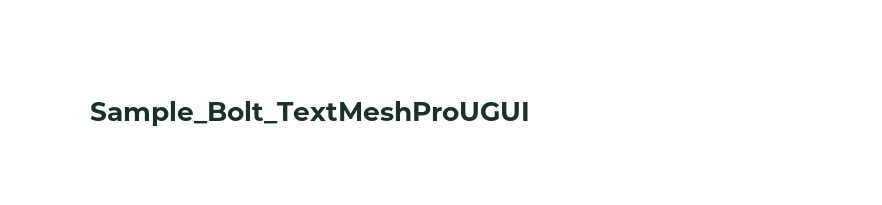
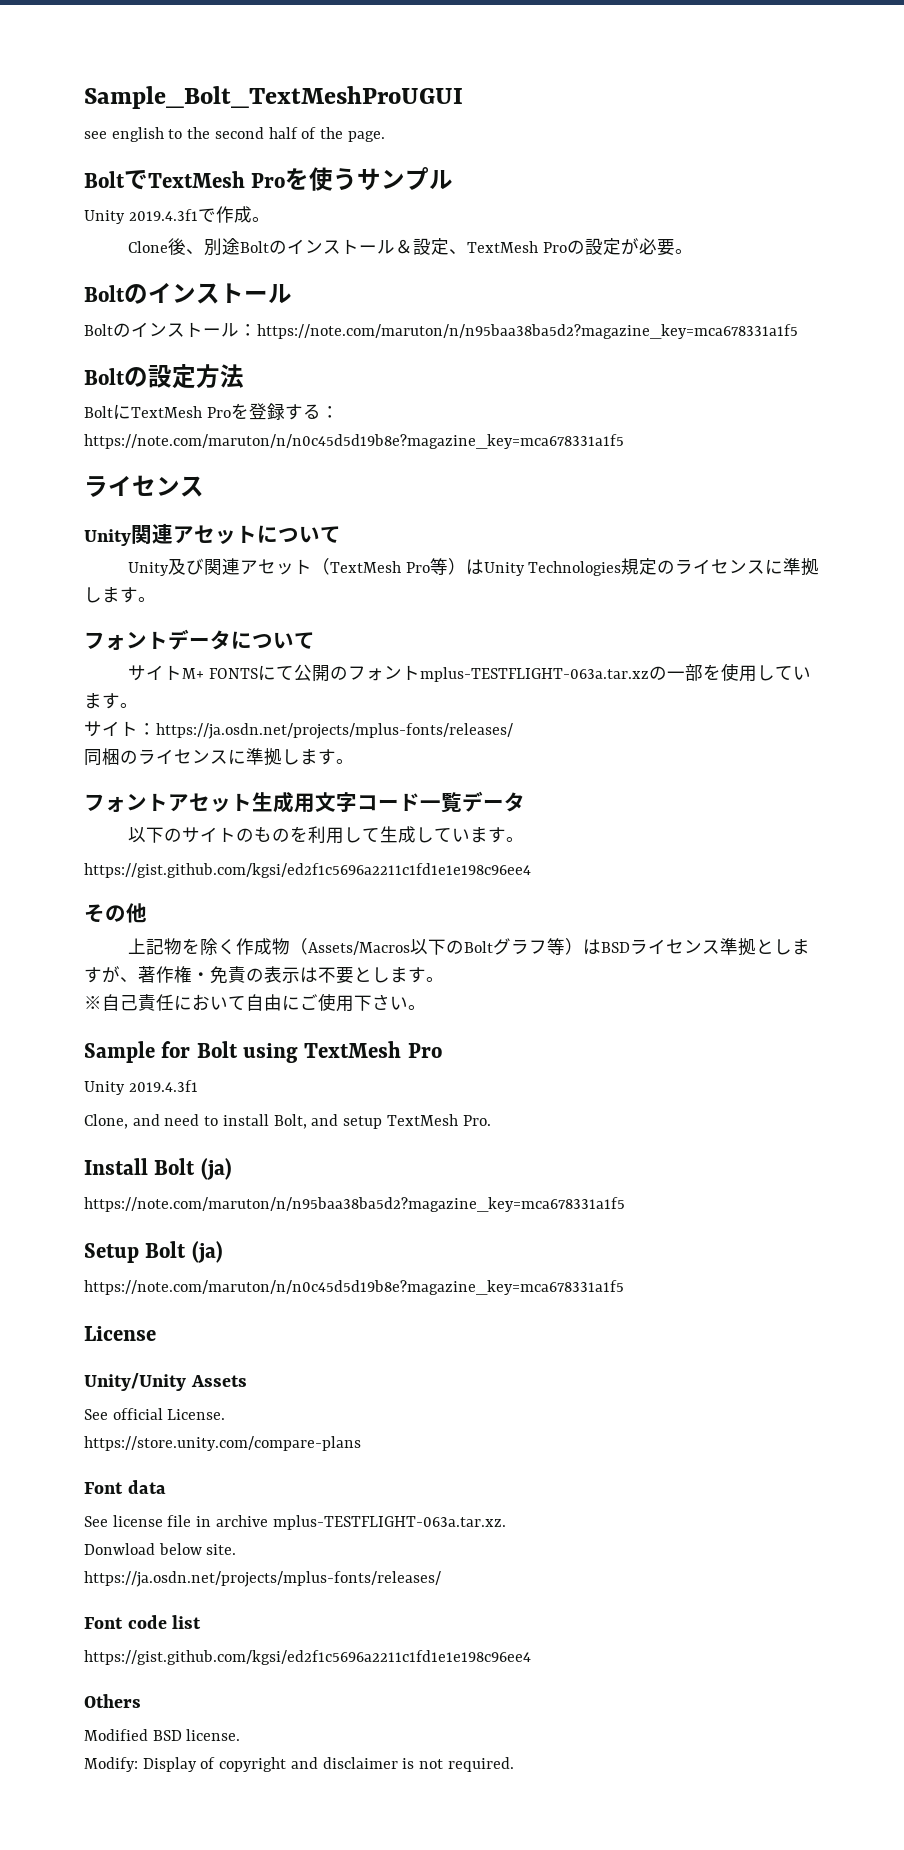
(530, 113) none -> [84,127,385,142] [84,167,454,191] [84,206,270,224] [127,238,693,256] [84,282,292,304] [84,322,798,339] [84,364,244,389] [84,403,339,420] [84,434,624,449] [84,475,204,497] [84,523,341,546] [127,558,820,576] [84,587,156,603] [84,629,315,650] [127,663,811,682] [84,693,138,709] [84,721,513,739] [84,748,354,766] [84,791,525,813] [127,826,524,844] [84,863,531,878] [84,903,147,923] [127,938,810,956] [84,966,444,984] [84,993,426,1012] [84,1041,442,1063] [84,1080,198,1095] [84,1114,491,1129] [84,1158,232,1180] [84,1197,625,1212] [84,1241,223,1263] [84,1280,624,1295] [84,1326,156,1341] [84,1373,247,1391] [84,1408,226,1420] [84,1436,361,1451] [84,1480,166,1494] [84,1515,506,1530] [84,1543,237,1555] [84,1571,441,1587] [84,1615,202,1629] [84,1650,531,1665] [84,1694,141,1708] [84,1729,241,1741] [84,1757,514,1772] // see english to the second half of the page. // BoltでTextMesh Proを使うサンプル // Unity 2019.4.3f1で作成。 // Clone後、別途Boltのインストール＆設定、TextMesh Proの設定が必要。 // Boltのインストール // Boltのインストール：https://note.com/maruton/n/n95baa38ba5d2?magazine_key=mca678331a1f5 // Boltの設定方法 // BoltにTextMesh Proを登録する：https://note.com/maruton/n/n0c45d5d19b8e?magazine_key=mca678331a1f5 // ライセンス // Unity関連アセットについて // Unity及び関連アセット（TextMesh Pro等）はUnity Technologies規定のライセンスに準拠します。 // フォントデータについて // サイトM+ FONTSにて公開のフォントmplus-TESTFLIGHT-063a.tar.xzの一部を使用しています。 // サイト：https://ja.osdn.net/projects/mplus-fonts/releases/ // 同梱のライセンスに準拠します。 // フォントアセット生成用文字コード一覧データ // 以下のサイトのものを利用して生成しています。 // https://gist.github.com/kgsi/ed2f1c5696a2211c1fd1e1e198c96ee4 // その他 // 上記物を除く作成物（Assets/Macros以下のBoltグラフ等）はBSDライセンス準拠としますが、著作権・免責の表示は不要とします。 // ※自己責任において自由にご使用下さい。 // Sample for Bolt using TextMesh Pro // Unity 2019.4.3f1 // Clone, and need to install Bolt, and setup TextMesh Pro. // Install Bolt (ja) // https://note.com/maruton/n/n95baa38ba5d2?magazine_key=mca678331a1f5 // Setup Bolt (ja) // https://note.com/maruton/n/n0c45d5d19b8e?magazine_key=mca678331a1f5 // License // Unity/Unity Assets // See official License. // https://store.unity.com/compare-plans // Font data // See license file in archive mplus-TESTFLIGHT-063a.tar.xz. // Donwload below site. // https://ja.osdn.net/projects/mplus-fonts/releases/ // Font code list // https://gist.github.com/kgsi/ed2f1c5696a2211c1fd1e1e198c96ee4 // Others // Modified BSD license. // Modify: Display of copyright and disclaimer is not required.

